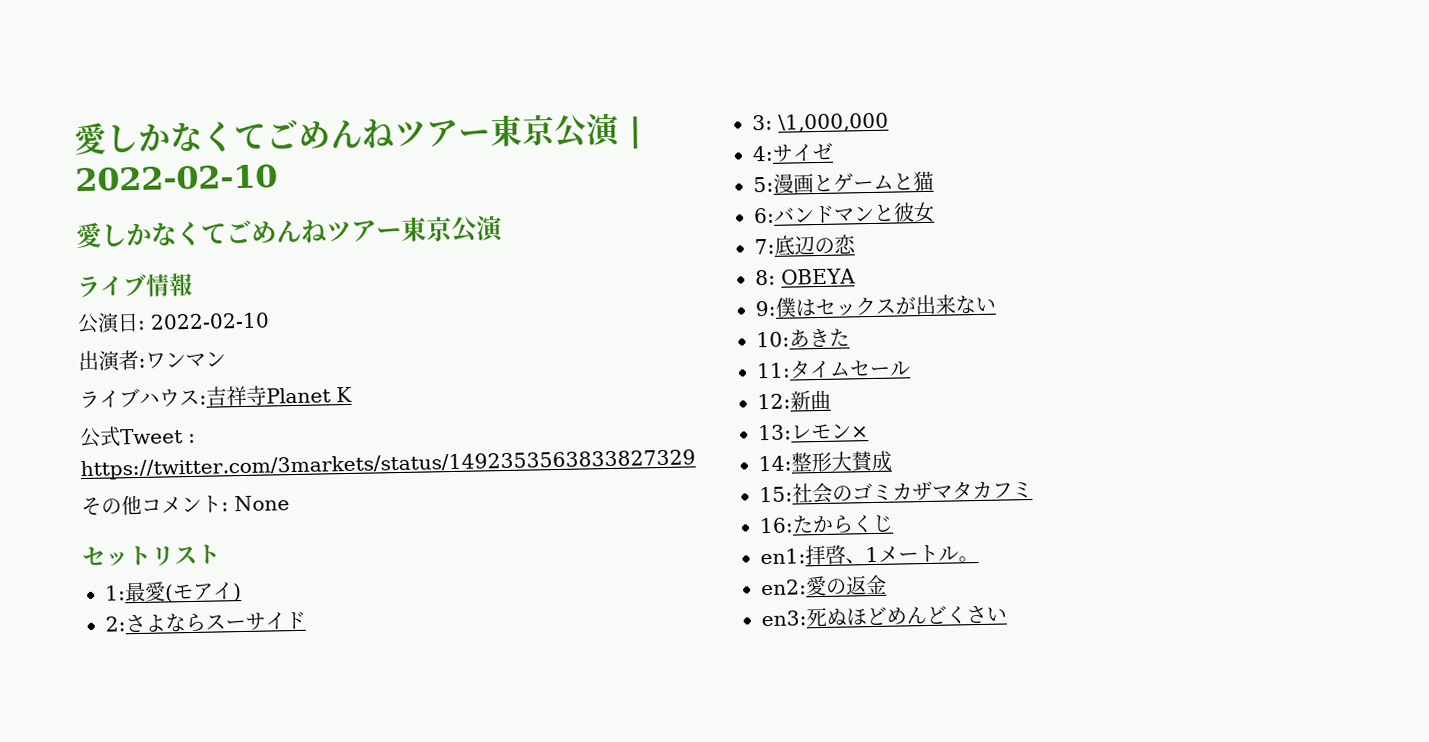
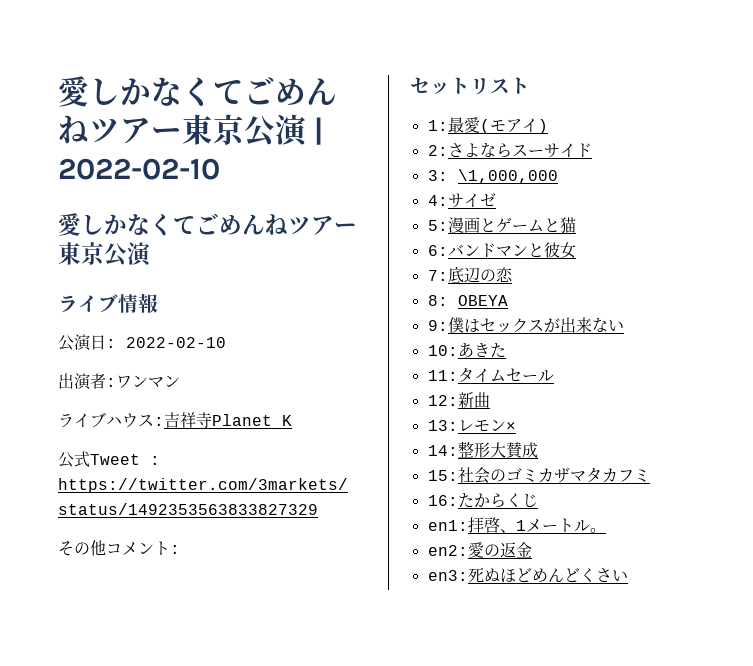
[221,495,290,512] : None -> [170,545,180,554] :

